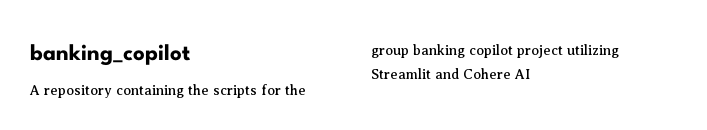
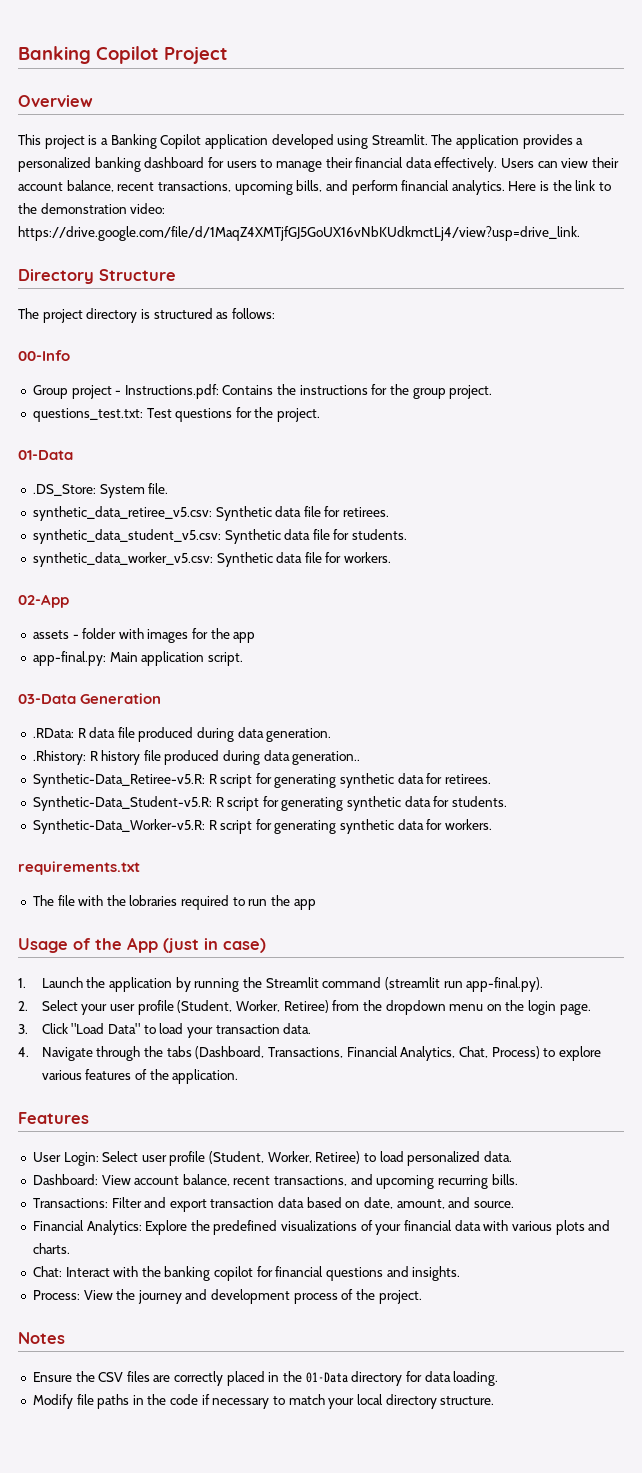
[30,44,190,66] [29,84,306,98] [371,44,619,58] [371,68,530,79] banking_copilot // A repository containing the scripts for the group banking copilot project utilizing Streamlit and Cohere AI -> [18,46,228,64] [18,95,93,107] [18,134,584,149] [18,157,620,172] [18,180,612,195] [18,203,166,214] [18,226,580,241] [18,269,176,284] [18,308,275,323] [18,350,70,361] [32,384,493,399] [32,407,321,422] [18,450,73,460] [32,483,169,498] [32,506,390,521] [32,529,408,544] [32,552,392,567] [18,594,69,608] [32,628,256,643] [32,651,243,666] [18,693,162,704] [32,727,332,742] [32,750,361,765] [32,773,492,788] [32,796,508,811] [32,819,493,834] [18,861,140,875] [32,895,316,910] [18,937,266,953] [18,977,544,992] [18,1000,591,1015] [18,1023,312,1038] [18,1046,601,1061] [41,1069,239,1084] [18,1112,89,1124] [32,1151,512,1166] [32,1174,518,1189] [32,1197,514,1212] [32,1220,611,1235] [32,1243,70,1254] [32,1266,461,1281] [32,1289,422,1304] [18,1332,65,1344] [32,1371,499,1386] [32,1394,495,1409] Banking Copilot Project // Overview // This project is a Banking Copilot application developed using Streamlit. The application provides a personalized banking dashboard for users to manage their financial data effectively. Users can view their account balance, recent transactions, upcoming bills, and perform financial analytics. Here is the link to the demonstration video: https://drive.google.com/file/d/1MaqZ4XMTjfGJ5GoUX16vNbKUdkmctLj4/view?usp=drive_link. // Directory Structure // The project directory is structured as follows: // 00-Info // Group project - Instructions.pdf: Contains the instructions for the group project. // questions_test.txt: Test questions for the project. // 01-Data // .DS_Store: System file. // synthetic_data_retiree_v5.csv: Synthetic data file for retirees. // synthetic_data_student_v5.csv: Synthetic data file for students. // synthetic_data_worker_v5.csv: Synthetic data file for workers. // 02-App // assets - folder with images for the app // app-final.py: Main application script. // 03-Data Generation // .RData: R data file produced during data generation. // .Rhistory: R history file produced during data generation.. // Synthetic-Data_Retiree-v5.R: R script for generating synthetic data for retirees. // Synthetic-Data_Student-v5.R: R script for generating synthetic data for students. // Synthetic-Data_Worker-v5.R: R script for generating synthetic data for workers. // requirements.txt // The file with the lobraries required to run the app // Usage of the App (just in case) // 1. Launch the application by running the Streamlit command (streamlit run app-final.py). // 2. Select your user profile (Student, Worker, Retiree) from the dropdown menu on the login page. // 3. Click "Load Data" to load your transaction data. // 4. Navigate through the tabs (Dashboard, Transactions, Financial Analytics, Chat, Process) to explore various features of the application. // Features // User Login: Select user profile (Student, Worker, Retiree) to load personalized data. // Dashboard: View account balance, recent transactions, and upcoming recurring bills. // Transactions: Filter and export transaction data based on date, amount, and source. // Financial Analytics: Explore the predefined visualizations of your financial data with various plots and charts. // Chat: Interact with the banking copilot for financial questions and insights. // Process: View the journey and development process of the project. // Notes // Ensure the CSV files are correctly placed in the 01-Data directory for data loading. // Modify file paths in the code if necessary to match your local directory structure.

